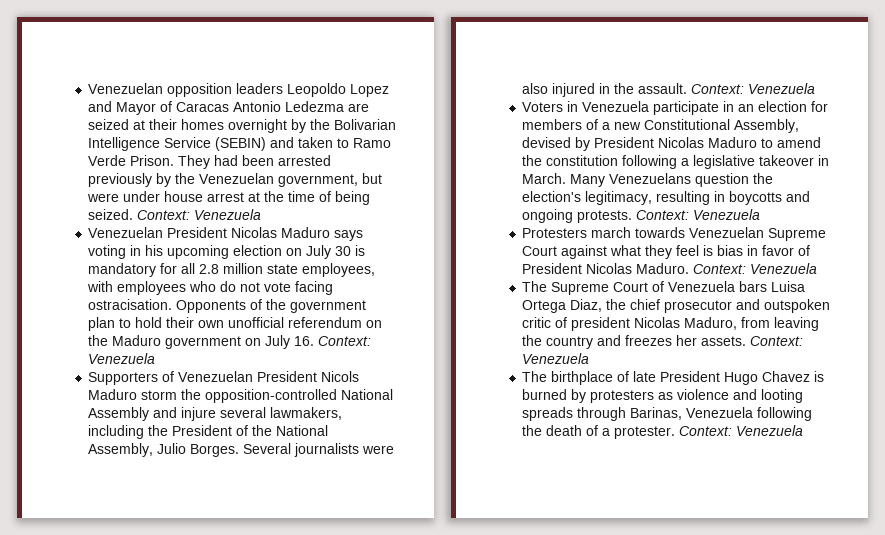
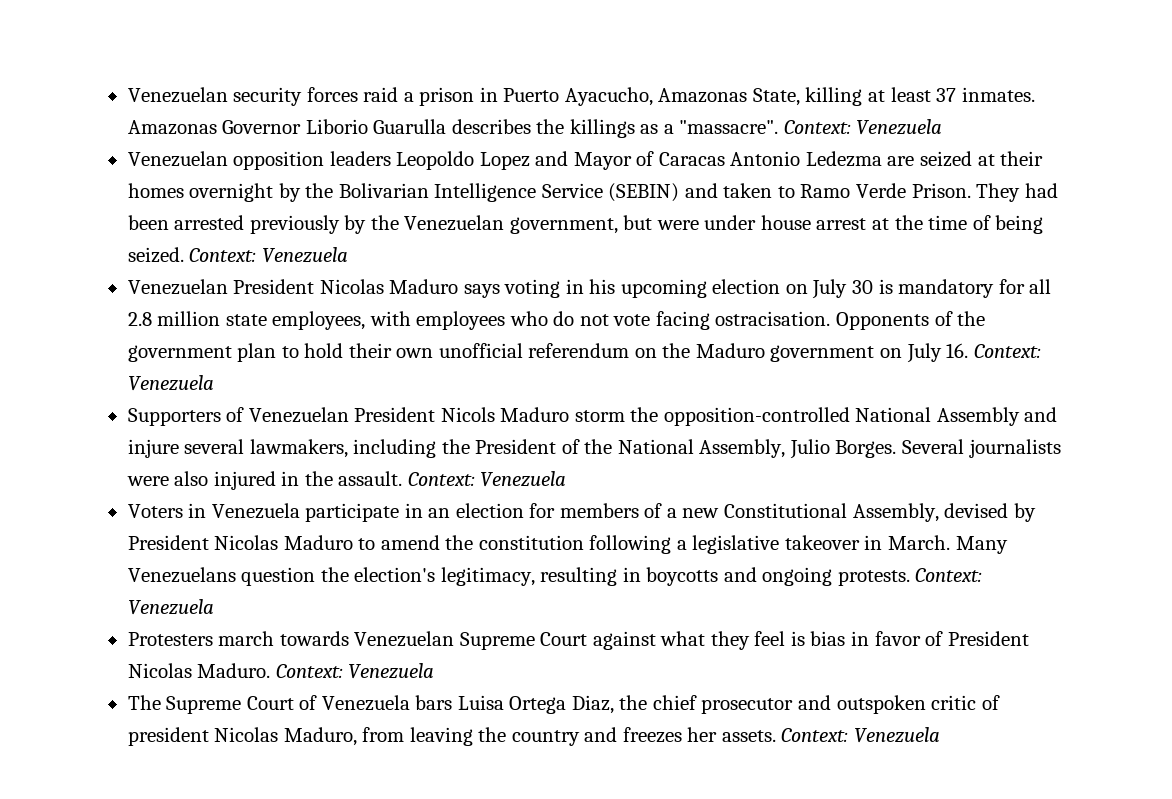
[88,83,164,94] Venezuelan -> [127,87,1035,106] [127,119,943,138] [127,151,228,167] Venezuelan security forces raid a prison in Puerto Ayacucho, Amazonas State, killing at least 37 inmates. Amazonas Governor Liborio Guarulla describes the killings as a "massacre". Context: Venezuela // Venezuelan
[522,371,825,385] [522,389,804,403] [522,407,813,421] [522,425,804,439] // The birthplace of late President Hugo Chavez is burned by protesters as violence and looting spreads through Barinas, Venezuela following the death of a protester. Context: Venezuela -> (940, 735) none

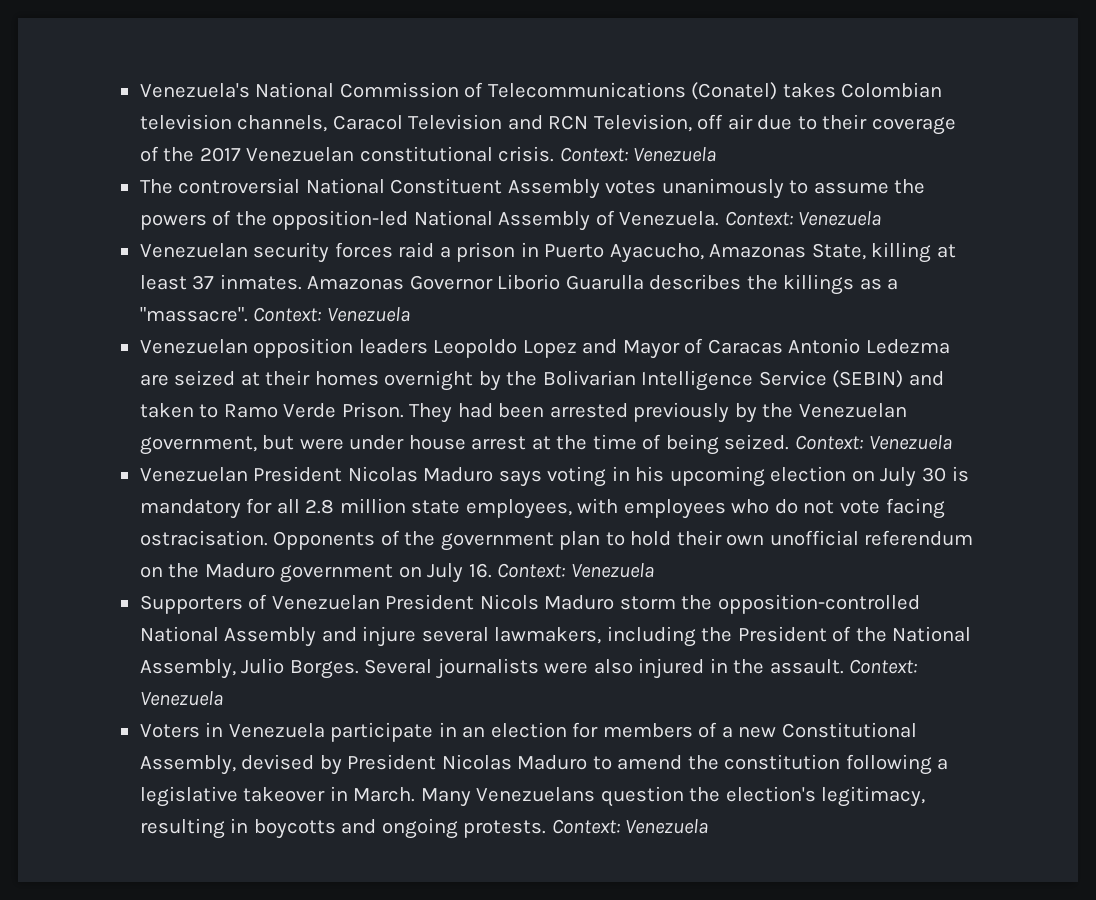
(127, 95) none -> [139,82,943,100] [139,114,956,135] [139,146,717,162] [139,178,926,199] [139,210,882,231] Venezuela's National Commission of Telecommunications (Conatel) takes Colombian television channels, Caracol Television and RCN Television, off air due to their coverage of the 2017 Venezuelan constitutional crisis. Context: Venezuela // The controversial National Constituent Assembly votes unanimously to assume the powers of the opposition-led National Assembly of Venezuela. Context: Venezuela //
[127,631,1029,650] [127,663,435,679] [127,695,1000,714] [127,727,940,746] // Protesters march towards Venezuelan Supreme Court against what they feel is bias in favor of President Nicolas Maduro. Context: Venezuela // The Supreme Court of Venezuela bars Luisa Ortega Diaz, the chief prosecutor and outspoken critic of president Nicolas Maduro, from leaving the country and freezes her assets. Context: Venezuela -> (709, 826) none

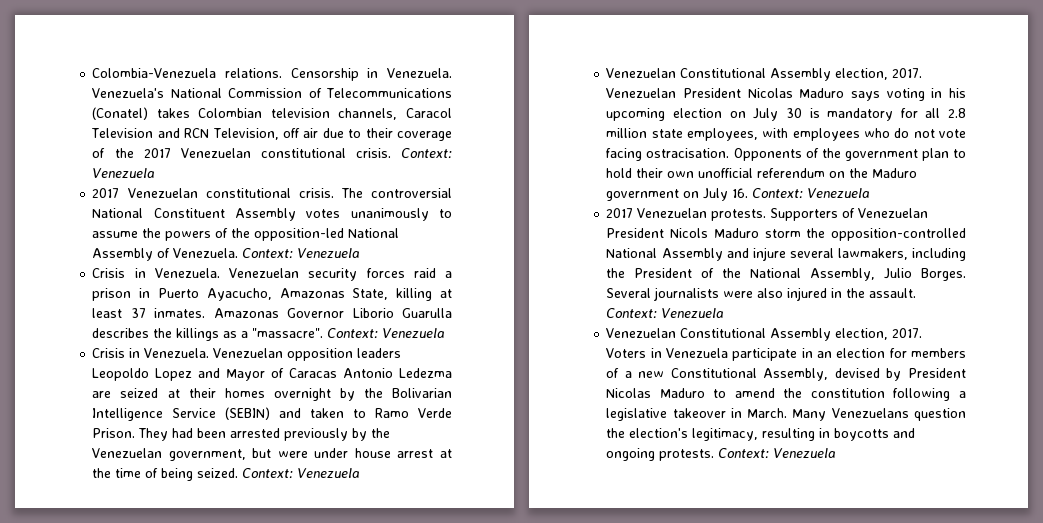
(139, 90) none -> [92,68,452,81] Colombia-Venezuela relations. Censorship in Venezuela.
(717, 154) none -> [92,188,334,198] 2017 Venezuelan constitutional crisis.
(882, 218) none -> [92,268,220,278] Crisis in Venezuela.
(410, 314) none -> [92,348,210,358] Crisis in Venezuela.
(248, 474) none -> [680,68,923,81] [606,88,677,98] Constitutional Assembly election, 2017. Venezuelan
(654, 570) none -> [606,208,767,221] 2017 Venezuelan protests.
(223, 698) none -> [606,328,923,341] Venezuelan Constitutional Assembly election, 2017.

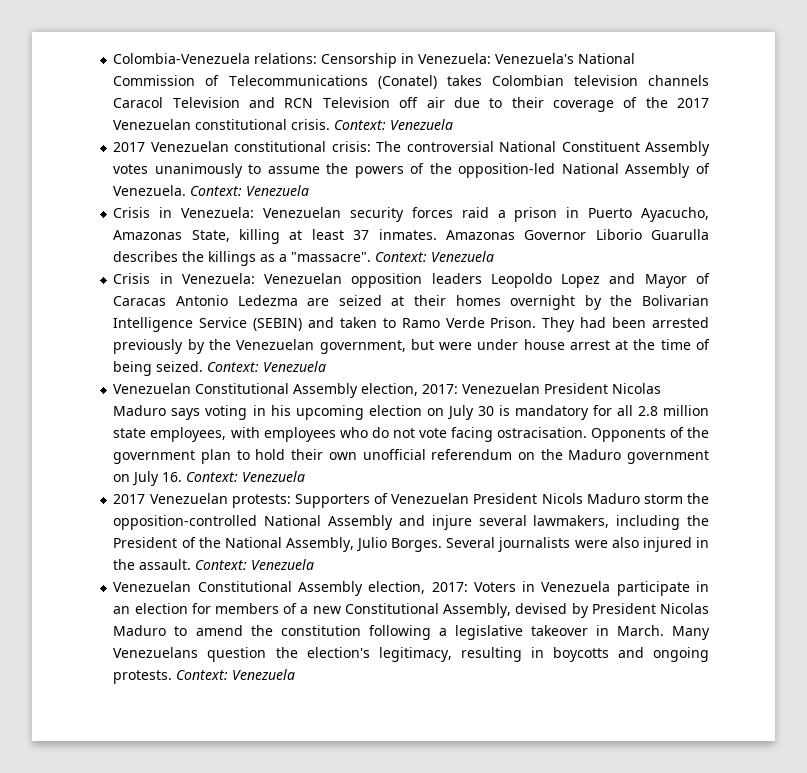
[225,68,283,78] relations. -> [254,53,318,64] relations:
[387,68,452,78] Venezuela. -> [418,53,492,64] Venezuela:
[338,108,398,120] channels, -> [648,75,709,86] channels
[212,128,279,140] Television, -> [322,97,390,108] Television
[298,188,334,198] crisis. -> [331,141,371,152] crisis:
[154,268,220,278] Venezuela. -> [181,207,255,218] Venezuela:
[144,348,210,358] Venezuela. -> [181,273,255,284] Venezuela:
[892,68,923,78] 2017. -> [422,384,459,394] 2017:
[711,209,767,221] protests. -> [231,494,291,508] protests:
[892,328,923,338] 2017. -> [431,582,468,592] 2017:

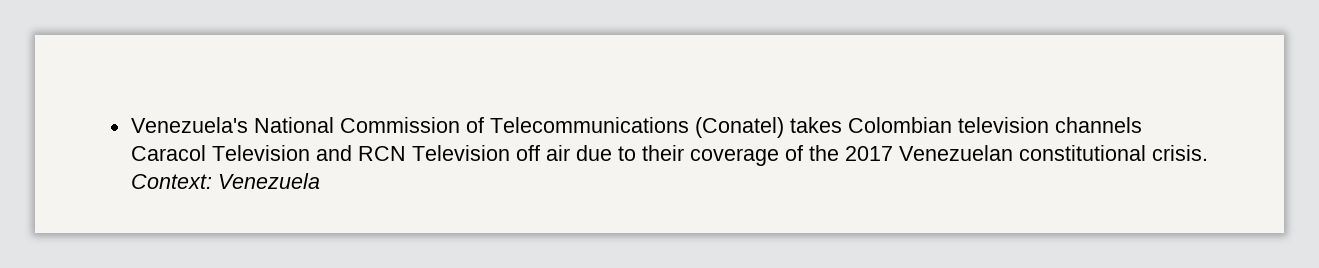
[113,53,492,68] Colombia-Venezuela relations: Censorship in Venezuela: -> (130, 125) none
[113,141,710,156] [113,163,710,178] [113,185,310,196] [113,207,709,222] [113,229,710,244] [113,251,495,266] [113,273,710,288] [113,295,710,310] [113,317,709,332] [113,339,710,354] [113,361,327,376] [113,383,662,398] [113,405,709,420] [113,427,709,442] [113,449,709,464] [113,471,306,486] [113,493,709,508] [113,515,709,530] [113,537,709,552] [113,559,315,570] [113,581,709,596] [113,603,710,618] [113,625,710,640] [113,647,710,662] [113,669,296,684] // 2017 Venezuelan constitutional crisis: The controversial National Constituent Assembly votes unanimously to assume the powers of the opposition-led National Assembly of Venezuela. Context: Venezuela // Crisis in Venezuela: Venezuelan security forces raid a prison in Puerto Ayacucho, Amazonas State, killing at least 37 inmates. Amazonas Governor Liborio Guarulla describes the killings as a "massacre". Context: Venezuela // Crisis in Venezuela: Venezuelan opposition leaders Leopoldo Lopez and Mayor of Caracas Antonio Ledezma are seized at their homes overnight by the Bolivarian Intelligence Service (SEBIN) and taken to Ramo Verde Prison. They had been arrested previously by the Venezuelan government, but were under house arrest at the time of being seized. Context: Venezuela // Venezuelan Constitutional Assembly election, 2017: Venezuelan President Nicolas Maduro says voting in his upcoming election on July 30 is mandatory for all 2.8 million state employees, with employees who do not vote facing ostracisation. Opponents of the government plan to hold their own unofficial referendum on the Maduro government on July 16. Context: Venezuela // 2017 Venezuelan protests: Supporters of Venezuelan President Nicols Maduro storm the opposition-controlled National Assembly and injure several lawmakers, including the President of the National Assembly, Julio Borges. Several journalists were also injured in the assault. Context: Venezuela // Venezuelan Constitutional Assembly election, 2017: Voters in Venezuela participate in an election for members of a new Constitutional Assembly, devised by President Nicolas Maduro to amend the constitution following a legislative takeover in March. Many Venezuelans question the election's legitimacy, resulting in boycotts and ongoing protests. Context: Venezuela -> (320, 181) none

